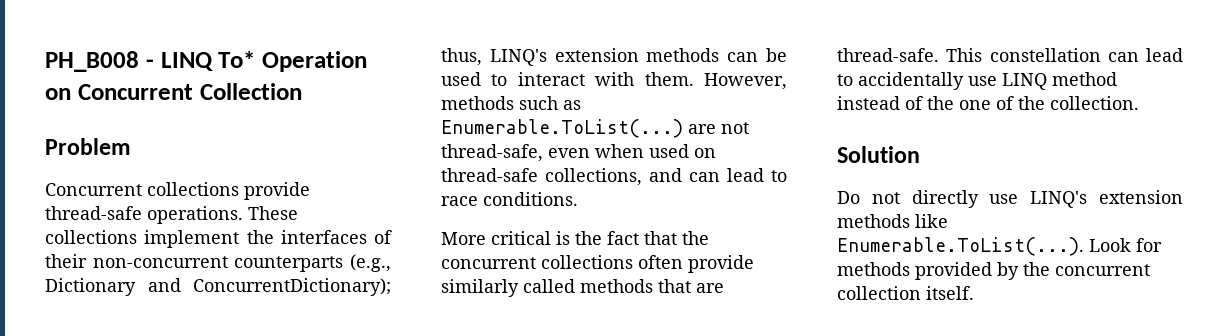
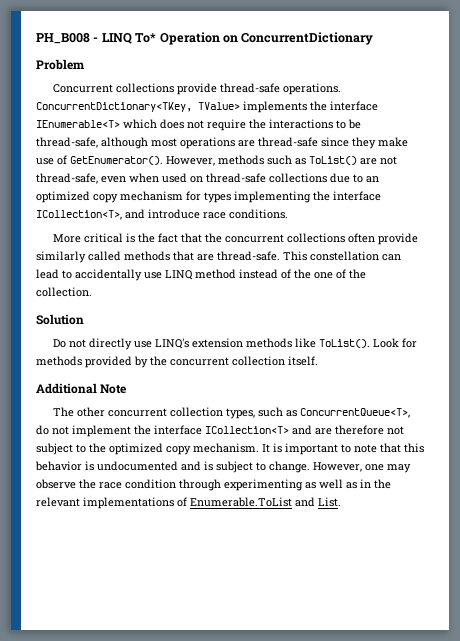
[77,83,302,100] Concurrent Collection -> [241,32,374,45] ConcurrentDictionary
[248,206,298,220] [45,230,392,248] [45,254,391,272] [45,278,391,296] [441,48,787,66] [441,72,694,86] These collections implement the interfaces of their non-concurrent counterparts (e.g., Dictionary and ConcurrentDictionary); thus, LINQ's extension methods can be used to interact with them. -> [36,101,378,113] [36,119,361,131] [36,137,408,149] [36,155,163,165] ConcurrentDictionary<TKey, TValue> implements the interface IEnumerable<T> which does not require the interactions to be thread-safe, although most operations are thread-safe since they make use of GetEnumerator().
[441,119,683,138] Enumerable.ToList(...) -> [309,156,357,165] ToList()
[545,168,787,186] collections, and can lead to -> [269,173,379,183] [36,191,381,203] [36,209,200,220] collections due to an optimized copy mechanism for types implementing the interface ICollection<T>, and introduce
[837,237,1084,256] Enumerable.ToList(...). -> [319,339,371,348] ToList().
(974, 293) none -> [36,383,127,394] [53,407,411,419] [36,425,404,437] [36,443,424,455] [35,461,411,473] [36,479,391,491] [36,497,341,509] // Additional Note // The other concurrent collection types, such as ConcurrentQueue<T>, do not implement the interface ICollection<T> and are therefore not subject to the optimized copy mechanism. It is important to note that this behavior is undocumented and is subject to change. However, one may observe the race condition through experimenting as well as in the relevant implementations of Enumerable.ToList and List.

